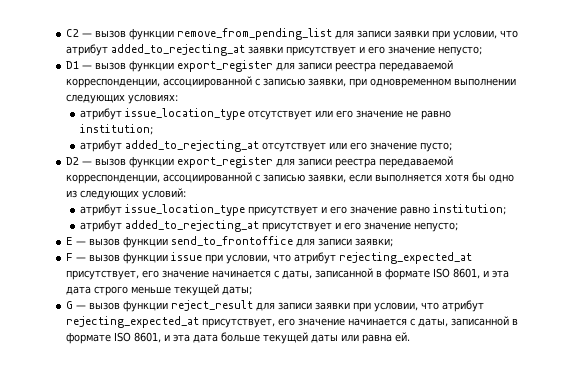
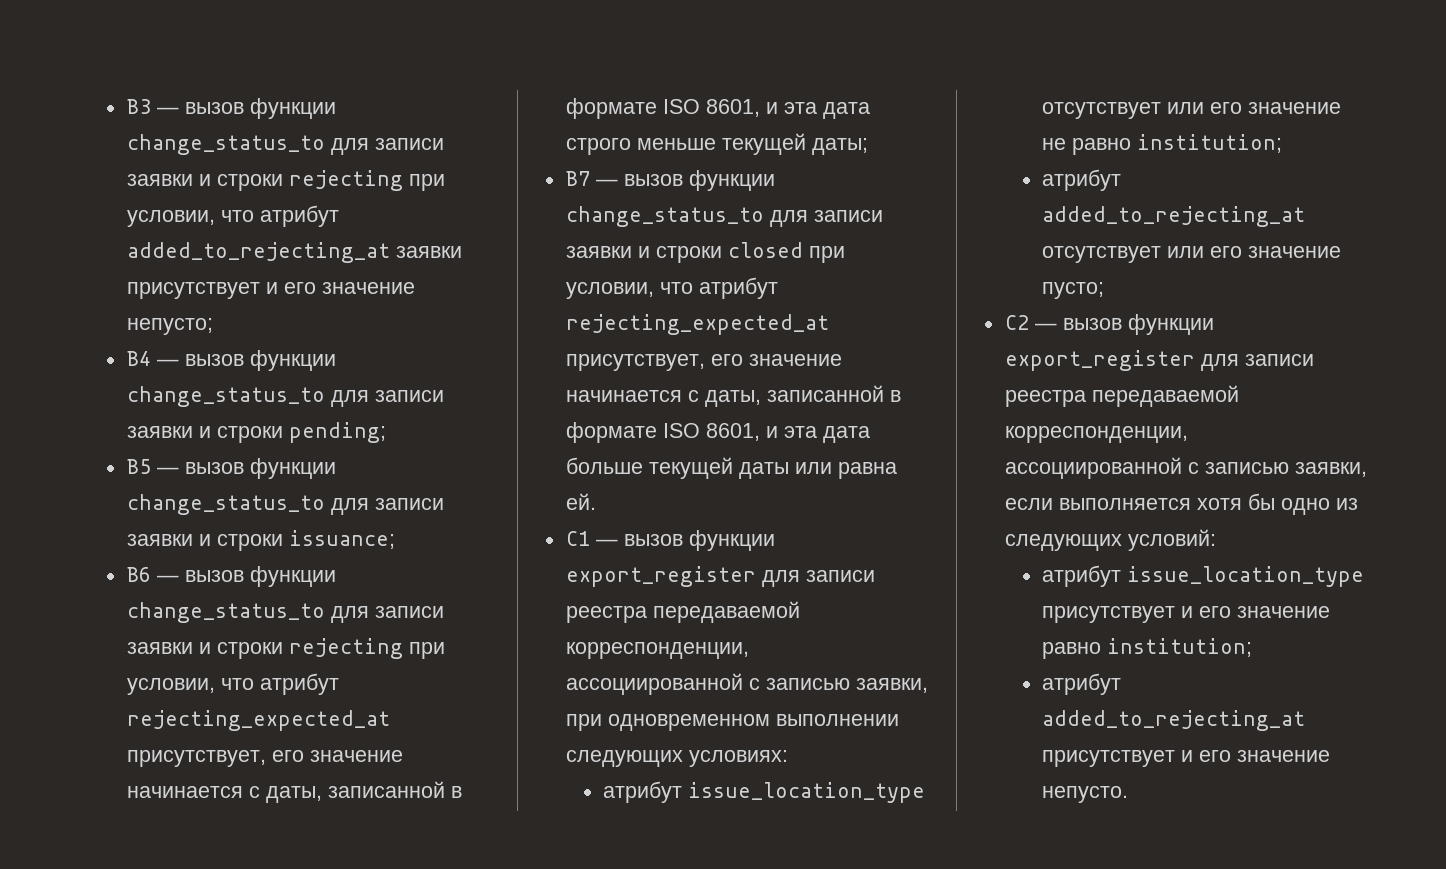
[66,28,430,40] C2 — вызов функции remove_from_pending_list для записи заявки -> [126,98,336,119] [126,134,444,155] [126,170,403,191] B3 — вызов функции change_status_to для записи заявки и строки rejecting
[66,61,80,69] D1 -> [126,350,336,371] [126,386,444,407] [126,422,386,443] [126,458,336,479] [126,494,444,515] [126,530,395,551] [126,566,336,587] [126,602,444,623] [126,638,445,659] [126,673,339,695] [126,710,390,731] [126,750,403,767] [126,781,462,803] [565,98,870,119] [565,133,868,155] [565,170,775,191] [565,206,883,227] [565,242,845,263] [565,277,778,299] [565,314,829,335] [565,354,842,371] [565,385,901,407] [565,422,870,443] [565,457,897,479] [565,493,596,510] [565,531,590,546] B4 — вызов функции change_status_to для записи заявки и строки pending; // B5 — вызов функции change_status_to для записи заявки и строки issuance; // B6 — вызов функции change_status_to для записи заявки и строки rejecting при условии, что атрибут rejecting_expected_at присутствует, его значение начинается с даты, записанной в формате ISO 8601, и эта дата строго меньше текущей даты; // B7 — вызов функции change_status_to для записи заявки и строки closed при условии, что атрибут rejecting_expected_at присутствует, его значение начинается с даты, записанной в формате ISO 8601, и эта дата больше текущей даты или равна ей. // C1
[66,157,80,165] D2 -> [1004,315,1029,330] C2
[413,222,458,232] [66,236,394,248] [66,252,473,264] [66,268,510,280] [66,284,253,296] [66,300,485,312] [66,316,519,328] [66,332,411,344] непусто; // E — вызов функции send_to_frontoffice для записи заявки; // F — вызов функции issue при условии, что атрибут rejecting_expected_at присутствует, его значение начинается с даты, записанной в формате ISO 8601, и эта дата строго меньше текущей даты; // G — вызов функции reject_result для записи заявки при условии, что атрибут rejecting_expected_at присутствует, его значение начинается с даты, записанной в формате ISO 8601, и эта дата больше текущей даты или равна ей. -> [1042,786,1129,803] непусто.

